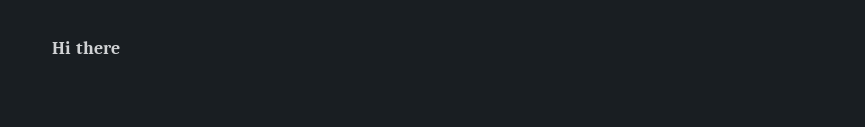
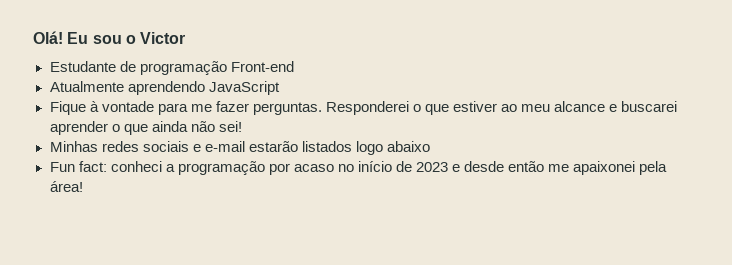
[52,41,120,54] Hi there -> [33,31,186,44] [49,61,294,75] [49,81,280,95] [49,101,678,115] [49,121,242,135] [49,141,430,155] [49,161,668,175] [49,181,83,192] Olá! Eu sou o Victor // Estudante de programação Front-end // Atualmente aprendendo JavaScript // Fique à vontade para me fazer perguntas. Responderei o que estiver ao meu alcance e buscarei aprender o que ainda não sei! // Minhas redes sociais e e-mail estarão listados logo abaixo // Fun fact: conheci a programação por acaso no início de 2023 e desde então me apaixonei pela área!

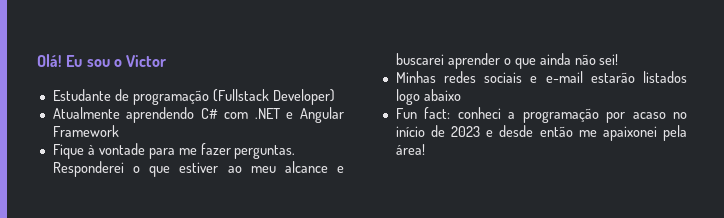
[230,61,294,72] Front-end -> [212,89,335,105] (Fullstack Developer)
[208,81,280,95] JavaScript -> [200,107,344,123] [52,125,119,137] C# com .NET e Angular Framework

